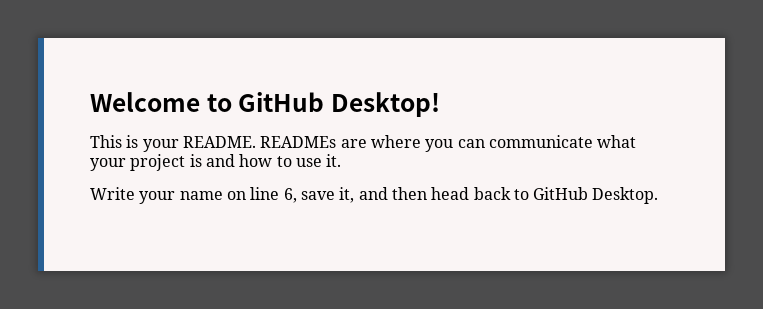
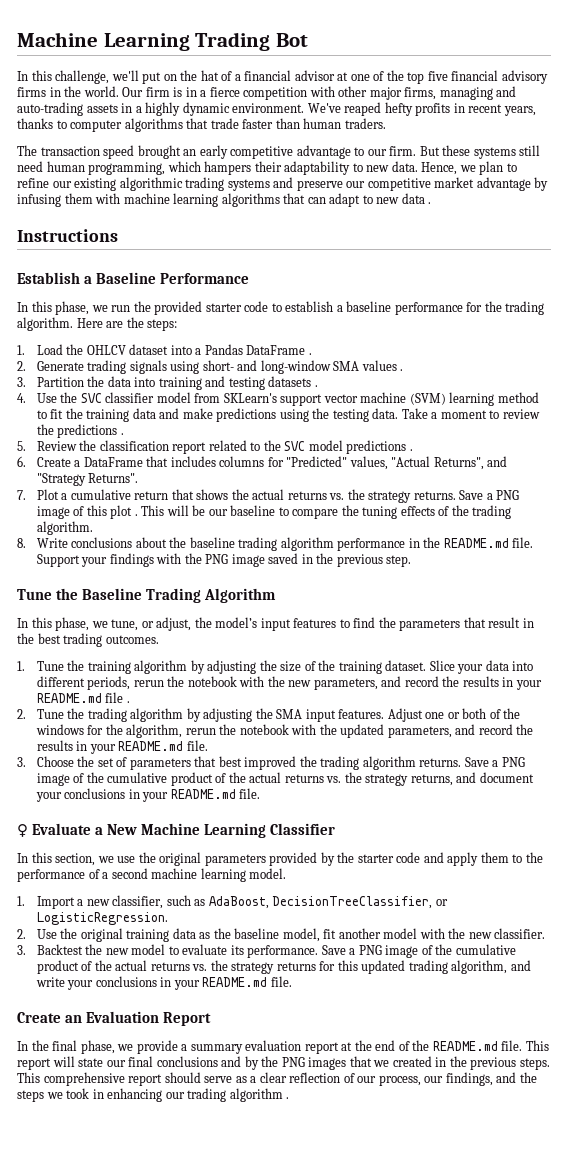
[90,92,440,117] [90,135,637,152] [90,154,342,171] [90,187,659,204] Welcome to GitHub Desktop! // This is your README. READMEs are where you can communicate what your project is and how to use it. // Write your name on line 6, save it, and then head back to GitHub Desktop. -> [17,32,308,51] [17,70,548,84] [17,86,517,100] [17,102,536,116] [17,118,386,132] [17,145,541,159] [17,161,517,175] [17,177,549,191] [17,193,432,207] [17,229,118,242] [17,272,250,284] [17,301,545,315] [17,317,178,331] [17,344,312,355] [17,360,404,374] [17,376,318,390] [17,392,539,406] [36,408,540,422] [36,424,124,438] [17,440,413,454] [17,456,508,470] [36,473,139,486] [17,489,520,503] [36,505,512,519] [36,521,93,535] [17,537,534,551] [36,553,412,567] [17,588,277,603] [17,617,534,631] [17,633,159,647] [17,660,534,674] [36,676,542,690] [36,692,130,703] [17,708,521,722] [35,724,534,738] [36,740,208,754] [17,756,525,770] [36,772,534,786] [35,788,261,802] [17,823,336,838] [17,852,543,866] [17,868,287,882] [17,895,448,909] [36,912,168,925] [17,928,546,942] [17,944,516,958] [36,960,531,974] [35,976,292,990] [17,1011,212,1026] [17,1040,549,1054] [17,1056,550,1070] [17,1072,537,1086] [17,1088,290,1102] Machine Learning Trading Bot // In this challenge, we'll put on the hat of a financial advisor at one of the top five financial advisory firms in the world. Our firm is in a fierce competition with other major firms, managing and auto-trading assets in a highly dynamic environment. We've reaped hefty profits in recent years, thanks to computer algorithms that trade faster than human traders. // The transaction speed brought an early competitive advantage to our firm. But these systems still need human programming, which hampers their adaptability to new data. Hence, we plan to refine our existing algorithmic trading systems and preserve our competitive market advantage by infusing them with machine learning algorithms that can adapt to new data . // Instructions // Establish a Baseline Performance // In this phase, we run the provided starter code to establish a baseline performance for the trading algorithm. Here are the steps: // 1. Load the OHLCV dataset into a Pandas DataFrame . // 2. Generate trading signals using short- and long-window SMA values . // 3. Partition the data into training and testing datasets . // 4. Use the SVC classifier model from SKLearn's support vector machine (SVM) learning method to fit the training data and make predictions using the testing data. Take a moment to review the predictions . // 5. Review the classification report related to the SVC model predictions . // 6. Create a DataFrame that includes columns for "Predicted" values, "Actual Returns", and "Strategy Returns". // 7. Plot a cumulative return that shows the actual returns vs. the strategy returns. Save a PNG image of this plot . This will be our baseline to compare the tuning effects of the trading algorithm. // 8. Write conclusions about the baseline trading algorithm performance in the README.md file. Support your findings with the PNG image saved in the previous step. // Tune the Baseline Trading Algorithm // In this phase, we tune, or adjust, the model’s input features to find the parameters that result in the best trading outcomes. // 1. Tune the training algorithm by adjusting the size of the training dataset. Slice your data into different periods, rerun the notebook with the new parameters, and record the results in your README.md file . // 2. Tune the trading algorithm by adjusting the SMA input features. Adjust one or both of the windows for the algorithm, rerun the notebook with the updated parameters, and record the results in your README.md file. // 3. Choose the set of parameters that best improved the trading algorithm returns. Save a PNG image of the cumulative product of the actual returns vs. the strategy returns, and document your conclusions in your README.md file. // ♀ Evaluate a New Machine Learning Classifier // In this section, we use the original parameters provided by the starter code and apply them to the performance of a second machine learning model. // 1. Import a new classifier, such as AdaBoost, DecisionTreeClassifier, or LogisticRegression. // 2. Use the original training data as the baseline model, fit another model with the new classifier. // 3. Backtest the new model to evaluate its performance. Save a PNG image of the cumulative product of the actual returns vs. the strategy returns for this updated trading algorithm, and write your conclusions in your README.md file. // Create an Evaluation Report // In the final phase, we provide a summary evaluation report at the end of the README.md file. This report will state our final conclusions and by the PNG images that we created in the previous steps. This comprehensive report should serve as a clear reflection of our process, our findings, and the steps we took in enhancing our trading algorithm .

